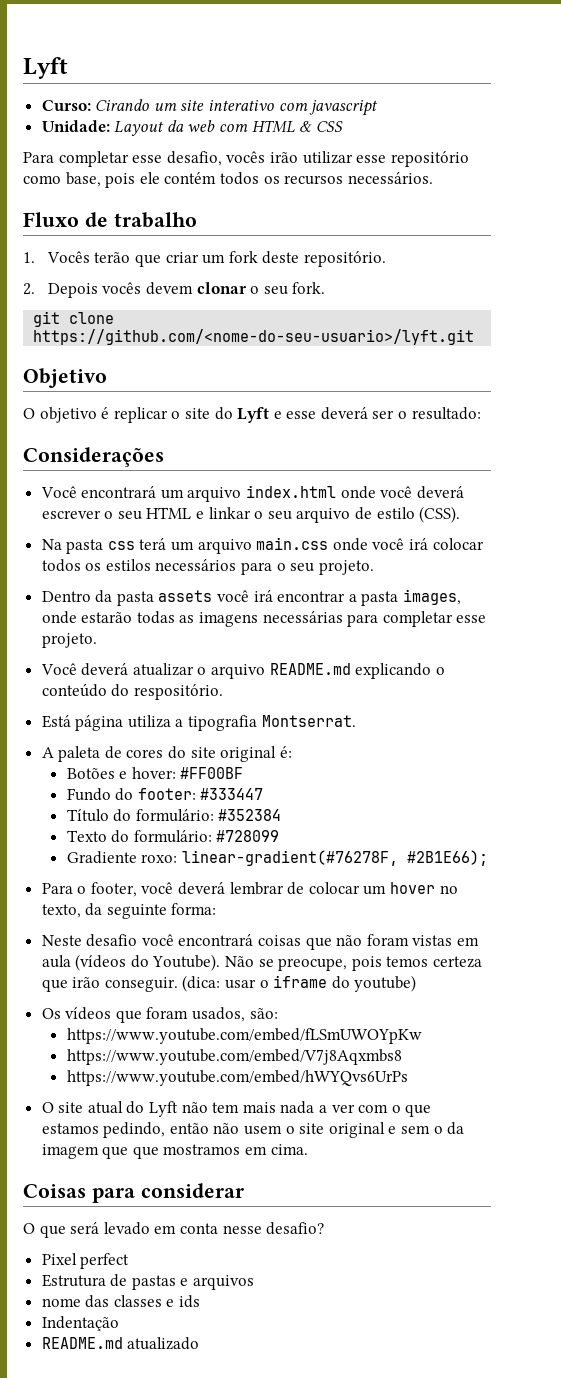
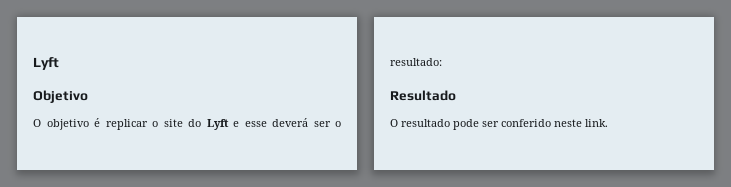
[23,57,68,79] [41,99,379,116] [41,120,343,136] [23,151,469,167] [23,172,433,188] [23,212,197,228] [23,251,386,267] [23,282,326,298] [33,311,115,327] [33,329,475,345] Lyft // Curso: Cirando um site interativo com javascript // Unidade: Layout da web com HTML & CSS // Para completar esse desafio, vocês irão utilizar esse repositório como base, pois ele contém todos os recursos necessários. // Fluxo de trabalho // 1. Vocês terão que criar um fork deste repositório. // 2. Depois vocês devem clonar o seu fork. // git clone https://github.com/<nome-do-seu-usuario>/lyft.git -> [33,57,59,70] Lyft
[23,447,164,467] [40,485,464,502] [41,506,461,523] [41,537,484,554] [41,559,374,575] [41,589,462,606] [41,611,487,627] [41,633,97,648] [40,663,445,679] [41,683,223,700] [41,715,356,731] [41,746,292,762] [66,767,244,779] [66,788,264,801] [66,809,282,822] [66,830,280,843] [66,850,488,866] [41,882,458,897] [41,903,217,919] [41,934,480,950] [41,954,483,971] [41,975,417,992] [41,1007,278,1023] [66,1028,422,1044] [66,1049,402,1065] [66,1070,408,1086] [41,1101,432,1117] [41,1122,465,1138] [41,1144,308,1159] [23,1183,244,1203] [23,1222,325,1238] [41,1253,130,1269] [41,1274,255,1290] [41,1295,201,1308] [41,1316,119,1331] [41,1337,200,1350] Considerações // Você encontrará um arquivo index.html onde você deverá escrever o seu HTML e linkar o seu arquivo de estilo (CSS). // Na pasta css terá um arquivo main.css onde você irá colocar todos os estilos necessários para o seu projeto. // Dentro da pasta assets você irá encontrar a pasta images, onde estarão todas as imagens necessárias para completar esse projeto. // Você deverá atualizar o arquivo README.md explicando o conteúdo do respositório. // Está página utiliza a tipografia Montserrat. // A paleta de cores do site original é: // Botões e hover: #FF00BF // Fundo do footer: #333447 // Título do formulário: #352384 // Texto do formulário: #728099 // Gradiente roxo: linear-gradient(#76278F, #2B1E66); // Para o footer, você deverá lembrar de colocar um hover no texto, da seguinte forma: // Neste desafio você encontrará coisas que não foram vistas em aula (vídeos do Youtube). Não se preocupe, pois temos certeza que irão conseguir. (dica: usar o iframe do youtube) // Os vídeos que foram usados, são: // https://www.youtube.com/embed/fLSmUWOYpKw // https://www.youtube.com/embed/V7j8Aqxmbs8 // https://www.youtube.com/embed/hWYQvs6UrPs // O site atual do Lyft não tem mais nada a ver com o que estamos pedindo, então não usem o site original e sem o da imagem que que mostramos em cima. // Coisas para considerar // O que será levado em conta nesse desafio? // Pixel perfect // Estrutura de pastas e arquivos // nome das classes e ids // Indentação // README.md atualizado -> [390,90,456,101] [390,119,608,130] Resultado // O resultado pode ser conferido neste link.

